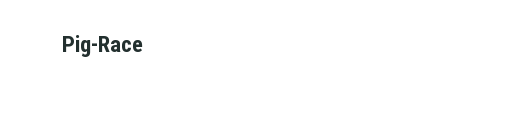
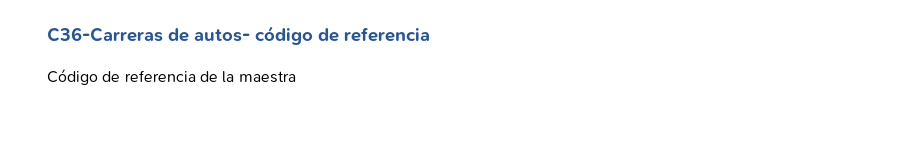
[62,35,143,57] Pig-Race -> [47,26,430,45] [47,69,296,85] C36-Carreras de autos- código de referencia // Código de referencia de la maestra

